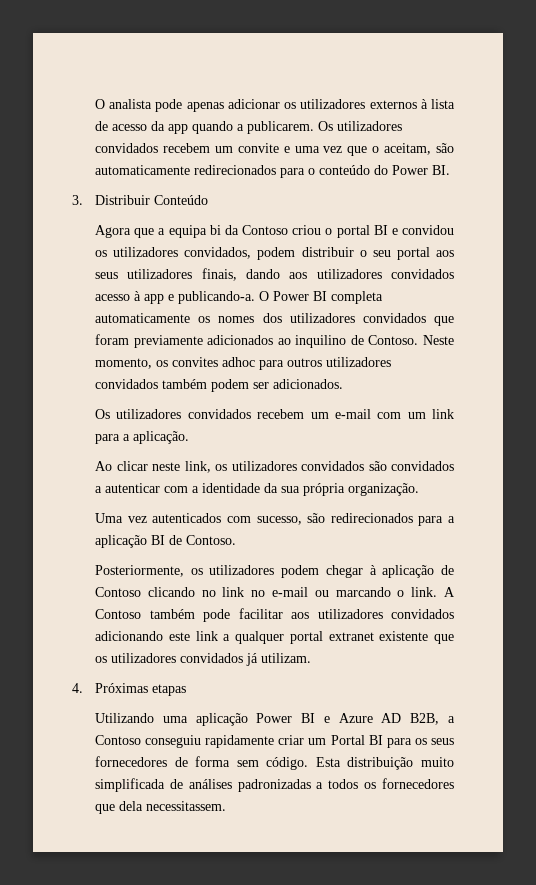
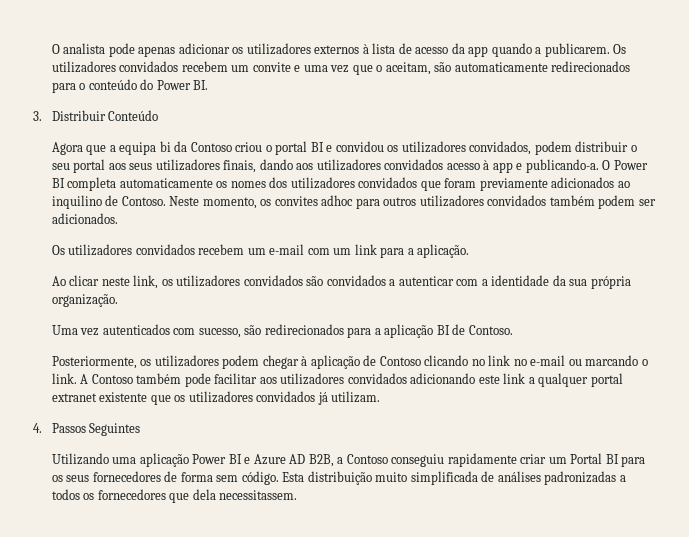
[95,683,187,696] Próximas etapas -> [51,423,141,436] Passos Seguintes

